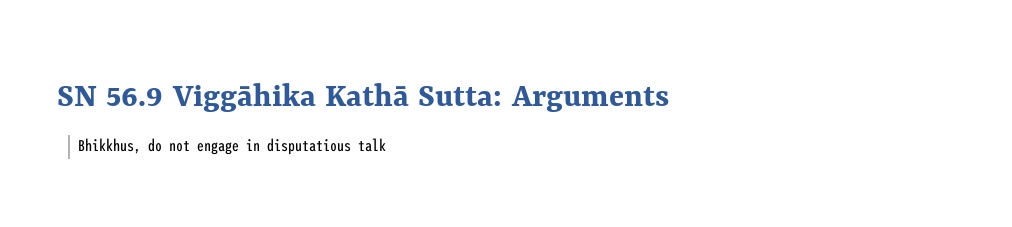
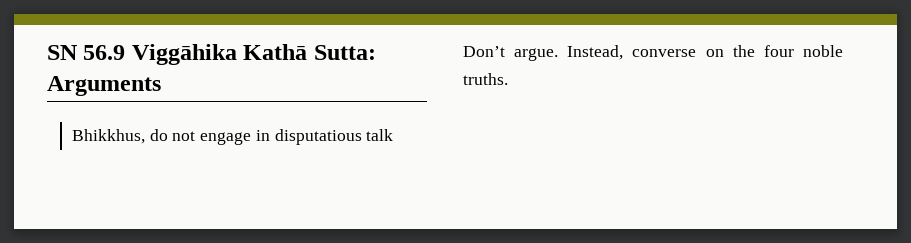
(387, 145) none -> [463,45,843,61] [463,73,508,85] // Don’t argue. Instead, converse on the four noble truths.

